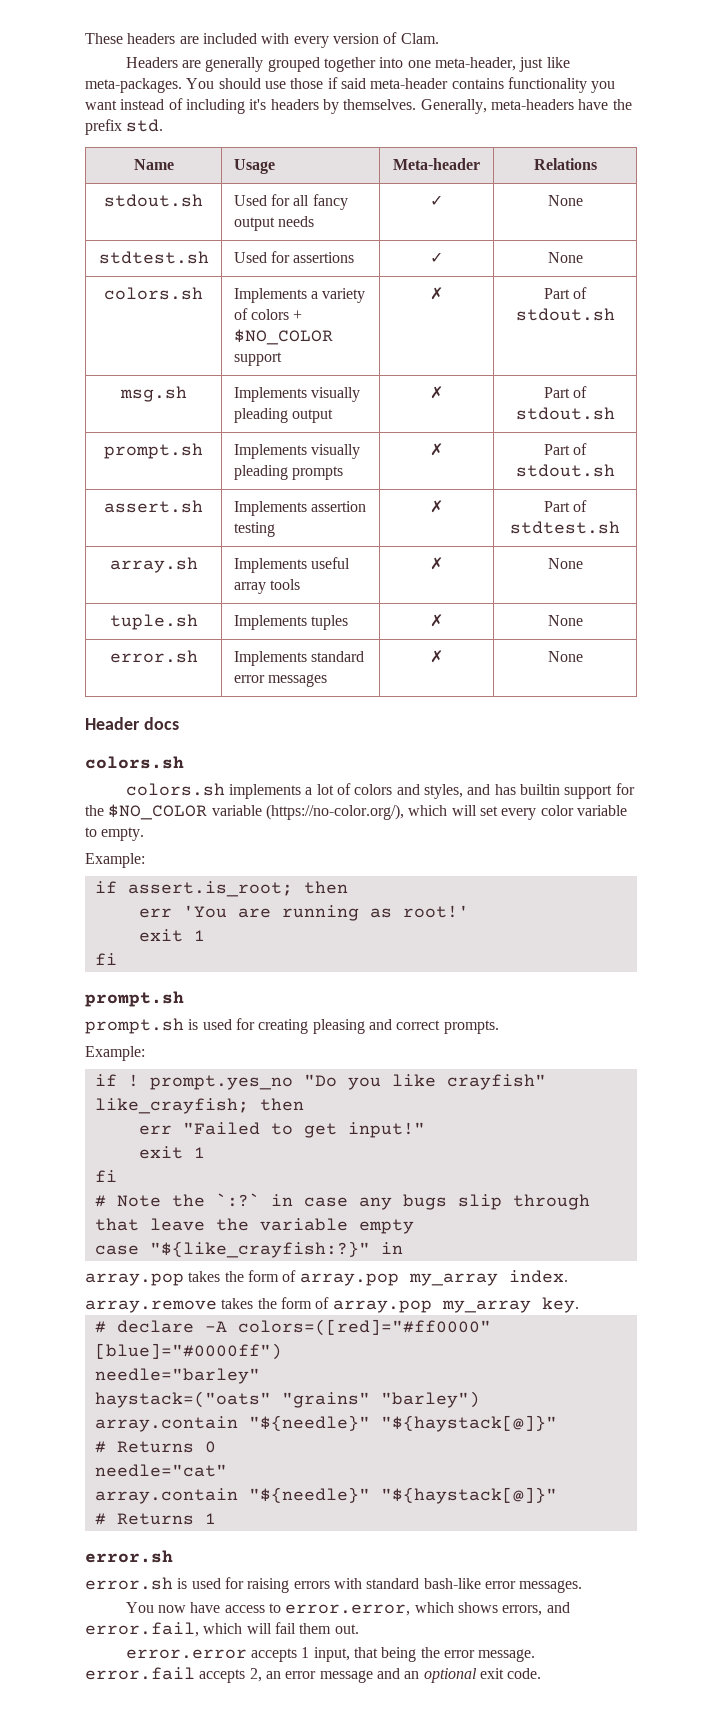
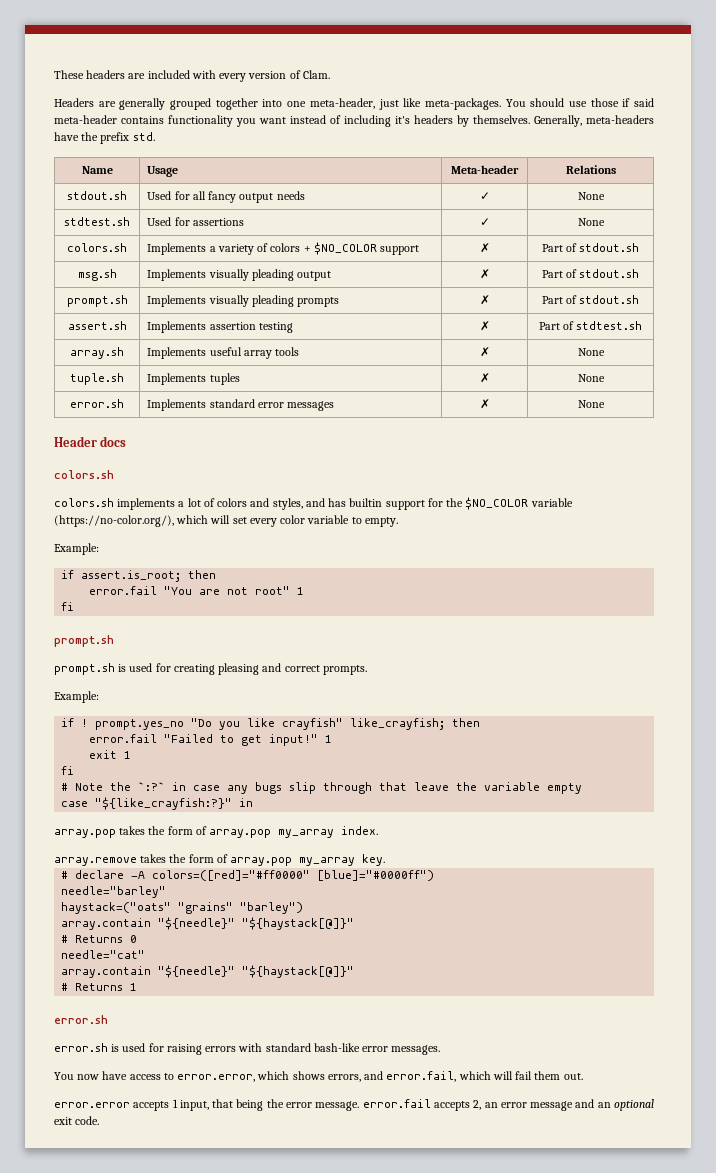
[138,905,469,921] [138,929,183,942] err 'You are running as root!' // exit -> [89,586,291,595] error.fail "You are not root"
[138,1125,172,1135] err -> [89,734,158,743] error.fail
(425, 1130) none -> [325,735,333,743] 1

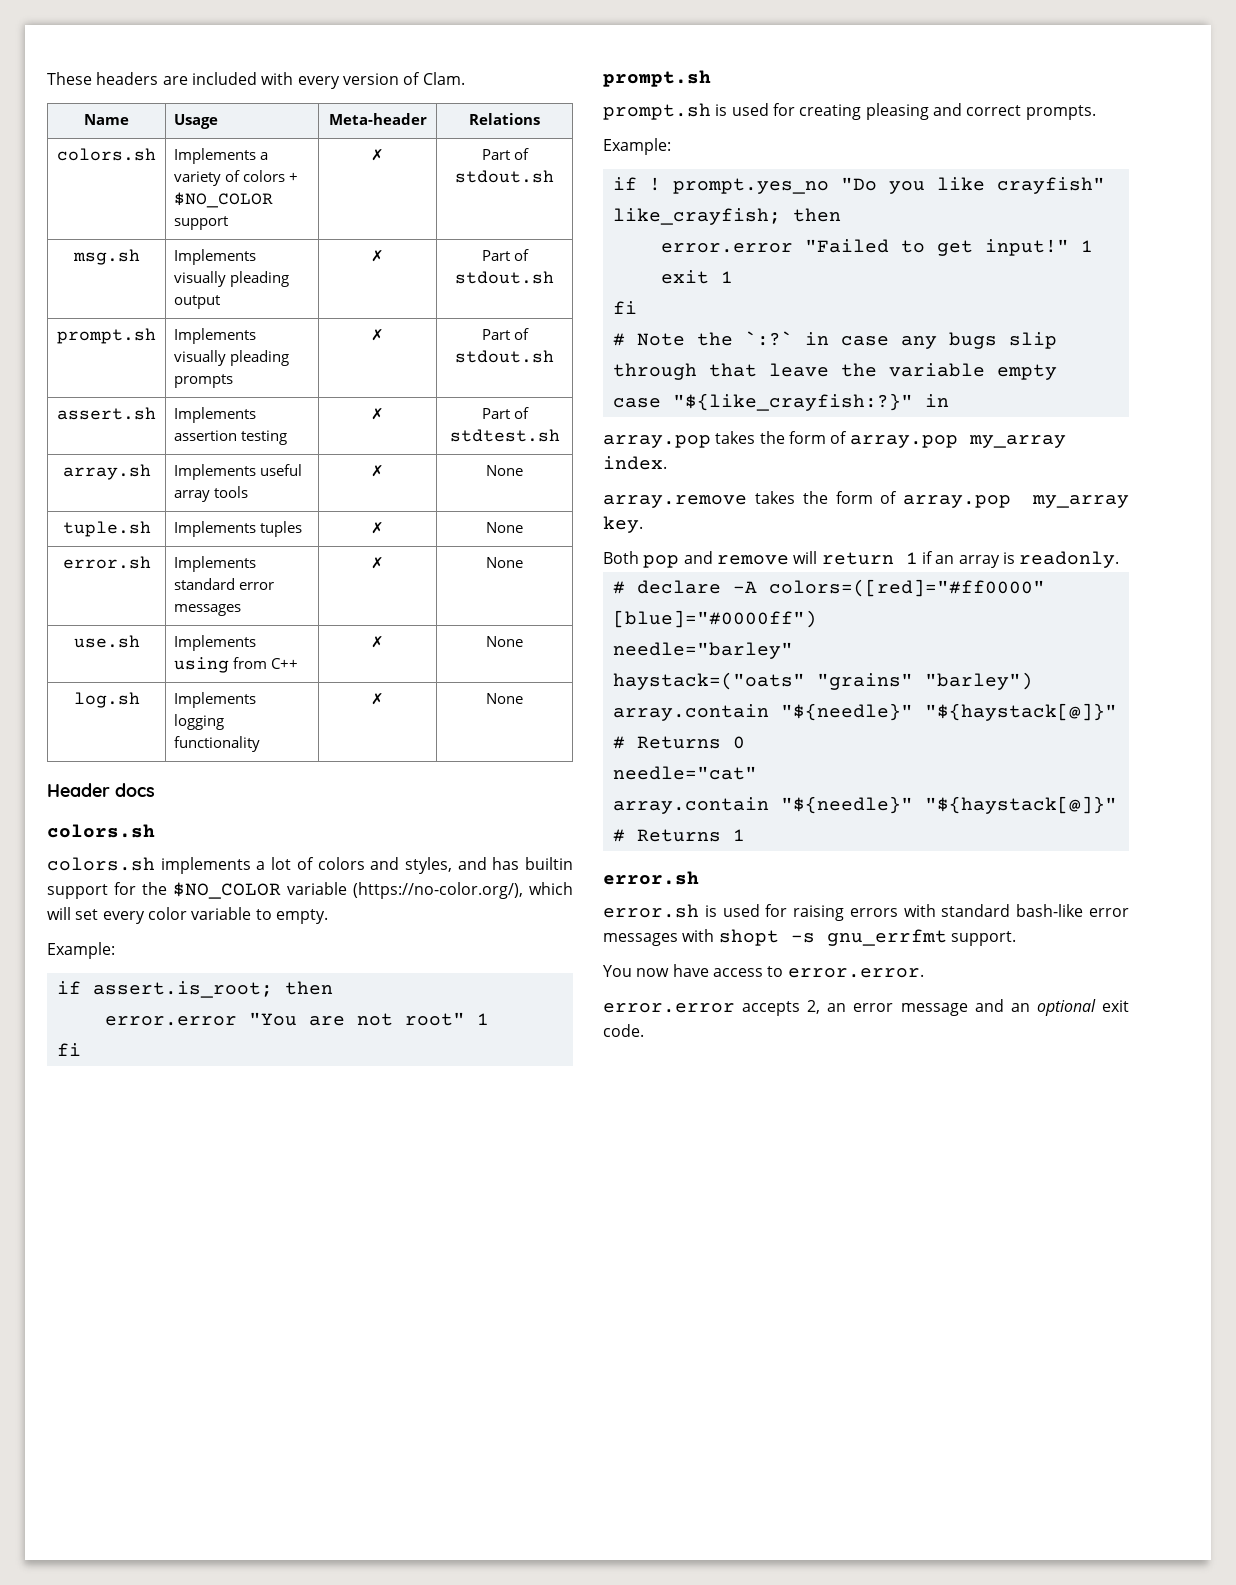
[54,98,654,110] [54,115,654,127] [54,132,155,144] [81,166,113,174] [147,166,179,177] [451,165,519,174] [565,165,616,174] [67,191,127,200] [147,191,305,203] [479,192,490,200] [577,192,605,200] [64,217,130,226] [147,217,244,226] [479,218,490,226] [577,218,605,226] // Headers are generally grouped together into one meta-header, just like meta-packages. You should use those if said meta-header contains functionality you want instead of including it's headers by themselves. Generally, meta-headers have the prefix std. // Name | Usage | Meta-header | Relations // stdout.sh | Used for all fancy output needs | ✓ | None // stdtest.sh | Used for assertions | ✓ | None -> [84,114,129,125] [174,114,219,129] [328,113,427,125] [469,113,540,125] // Name | Usage | Meta-header | Relations
(605, 404) none -> [73,635,140,648] [174,635,257,651] [174,657,299,673] [371,636,384,648] [486,636,523,647] [73,692,140,708] [174,692,257,708] [174,714,225,730] [174,736,261,752] [371,693,384,705] [486,693,523,704] // use.sh | Implements using from C++ | ✗ | None // log.sh | Implements logging functionality | ✗ | None
[89,586,158,595] error.fail -> [104,1016,237,1026] error.error
[89,734,158,743] error.fail -> [660,243,793,253] error.error
(386, 860) none -> [603,551,1120,568] // Both pop and remove will return 1 if an array is readonly.
[391,1045,441,1055] messages. -> [603,929,1016,946] messages with shopt -s gnu_errfmt support.
[177,1071,583,1082] [54,1099,431,1111] error.error, which shows errors, and error.fail, which will fail them out. // error.error accepts 1 input, that being the error message. error.fail -> [787,968,924,978] [603,1003,735,1013] error.error. // error.error

